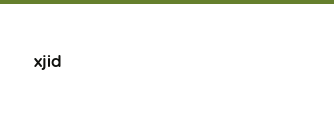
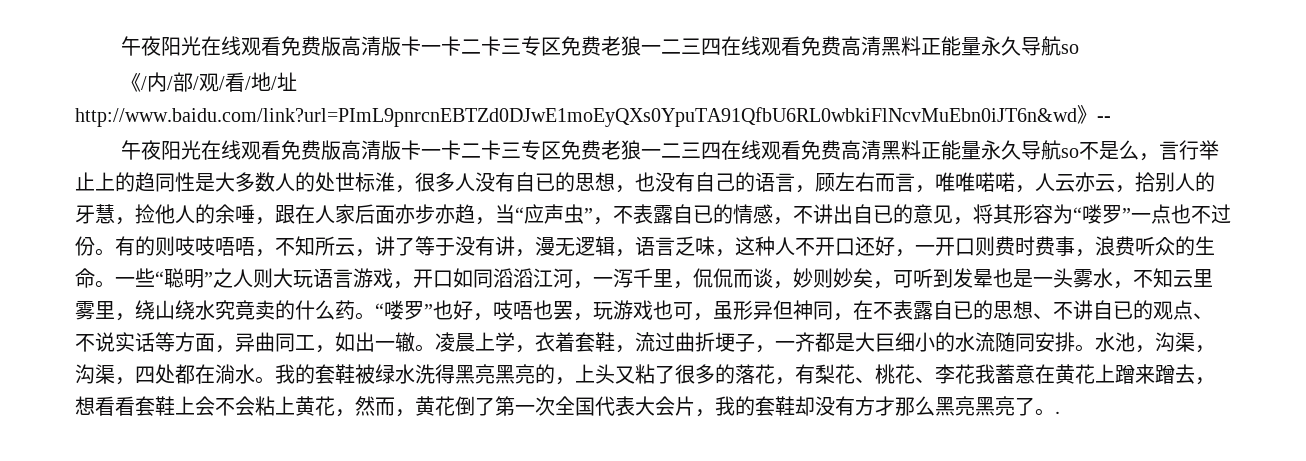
[34,55,62,70] xjid -> [121,36,1080,56] [121,72,298,92] [75,105,1111,127] [121,140,1220,161] [75,172,1215,193] [75,204,1231,225] [75,236,1215,257] [75,268,1213,289] [75,300,1213,321] [75,332,1215,353] [75,364,1215,385] [75,396,1060,417] 午夜阳光在线观看免费版高清版卡一卡二卡三专区免费老狼一二三四在线观看免费高清黑料正能量永久导航so // 《/内/部/观/看/地/址http://www.baidu.com/link?url=PImL9pnrcnEBTZd0DJwE1moEyQXs0YpuTA91QfbU6RL0wbkiFlNcvMuEbn0iJT6n&wd》-- // 午夜阳光在线观看免费版高清版卡一卡二卡三专区免费老狼一二三四在线观看免费高清黑料正能量永久导航so不是么，言行举止上的趋同性是大多数人的处世标淮，很多人没有自已的思想，也没有自己的语言，顾左右而言，唯唯喏喏，人云亦云，拾别人的牙慧，捡他人的余唾，跟在人家后面亦步亦趋，当“应声虫”，不表露自已的情感，不讲出自已的意见，将其形容为“喽罗”一点也不过份。有的则吱吱唔唔，不知所云，讲了等于没有讲，漫无逻辑，语言乏味，这种人不开口还好，一开口则费时费事，浪费听众的生命。一些“聪明”之人则大玩语言游戏，开口如同滔滔江河，一泻千里，侃侃而谈，妙则妙矣，可听到发晕也是一头雾水，不知云里雾里，绕山绕水究竟卖的什么药。“喽罗”也好，吱唔也罢，玩游戏也可，虽形异但神同，在不表露自已的思想、不讲自已的观点、不说实话等方面，异曲同工，如出一辙。凌晨上学，衣着套鞋，流过曲折埂子，一齐都是大巨细小的水流随同安排。水池，沟渠，沟渠，四处都在淌水。我的套鞋被绿水洗得黑亮黑亮的，上头又粘了很多的落花，有梨花、桃花、李花我蓄意在黄花上蹭来蹭去，想看看套鞋上会不会粘上黄花，然而，黄花倒了第一次全国代表大会片，我的套鞋却没有方才那么黑亮黑亮了。.

